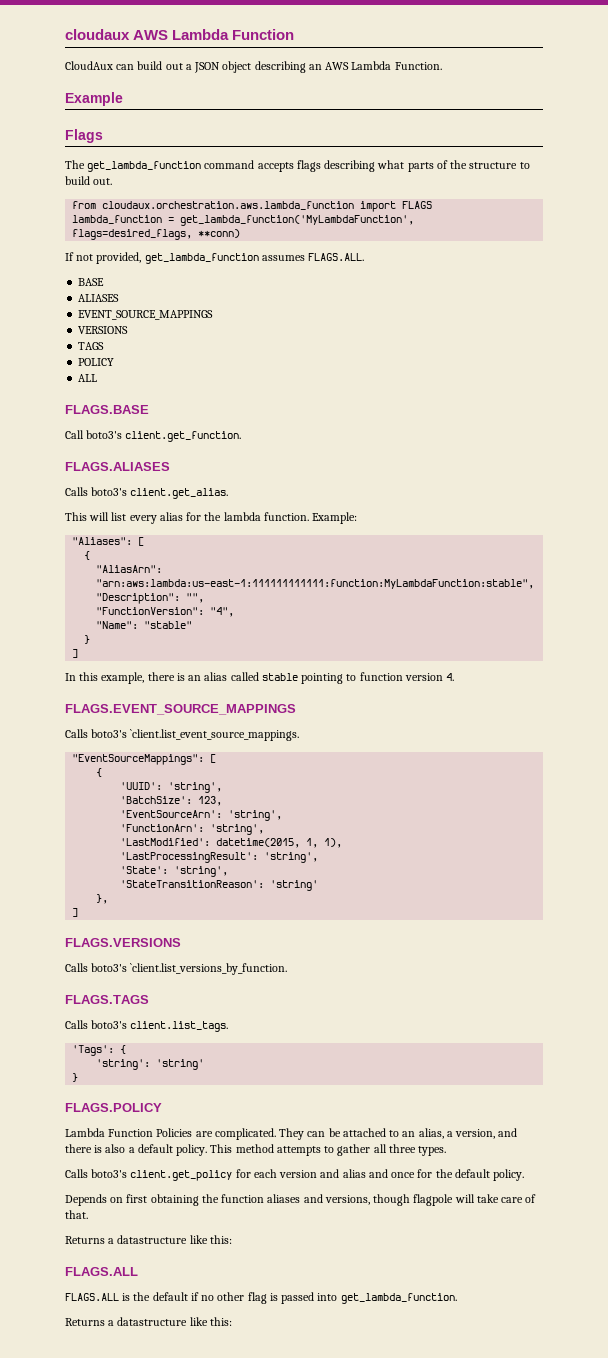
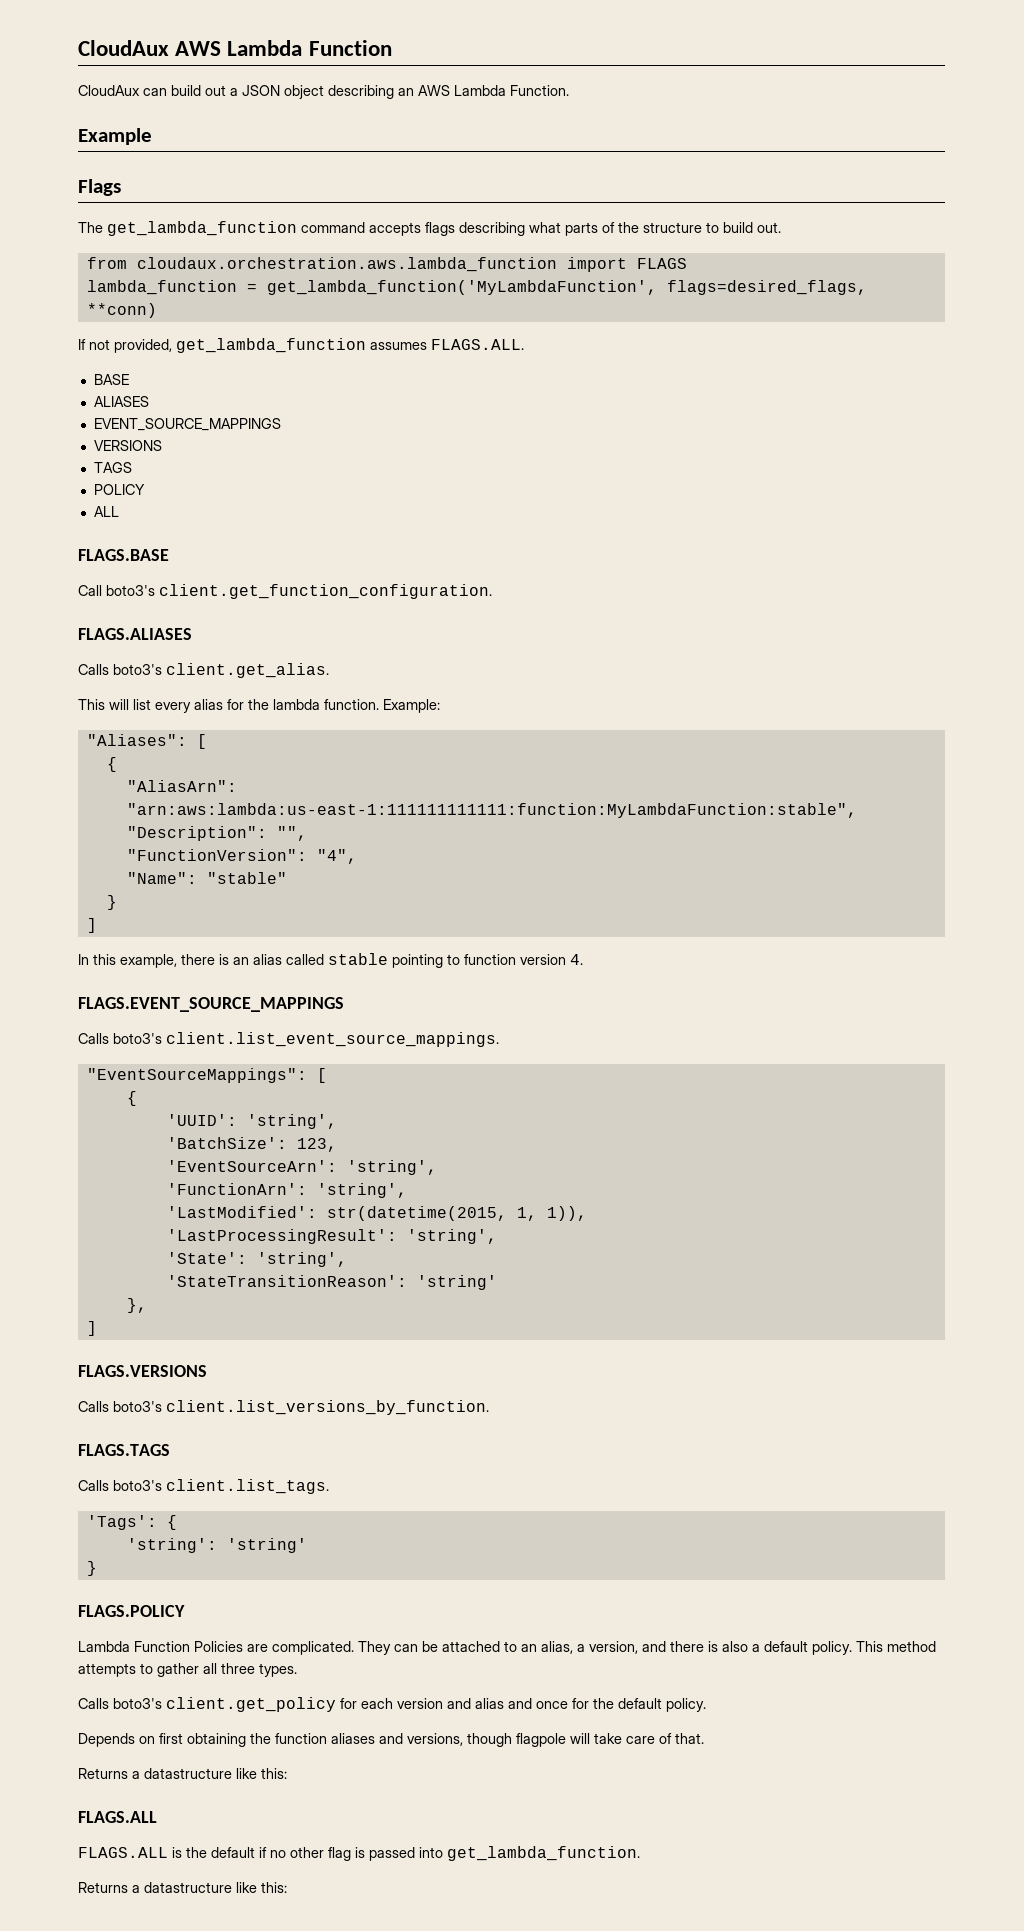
[65,29,130,40] cloudaux -> [78,40,169,56] CloudAux
[125,431,242,442] client.get_function. -> [159,584,492,599] client.get_function_configuration.
[130,729,300,741] `client.list_event_source_mappings. -> [166,1032,499,1047] client.list_event_source_mappings.
[216,838,343,848] datetime(2015, 1, 1), -> [326,1206,587,1221] str(datetime(2015, 1, 1)),
[130,963,288,975] `client.list_versions_by_function. -> [166,1400,489,1415] client.list_versions_by_function.

